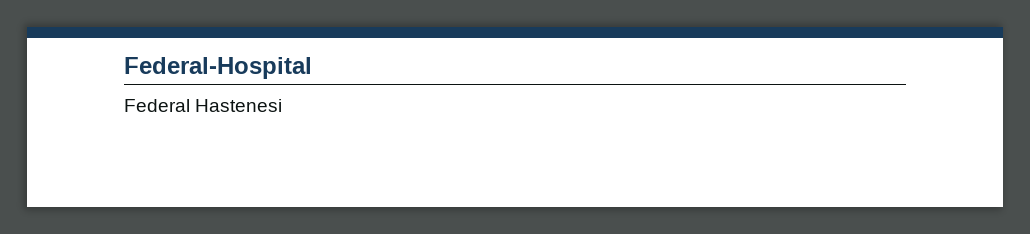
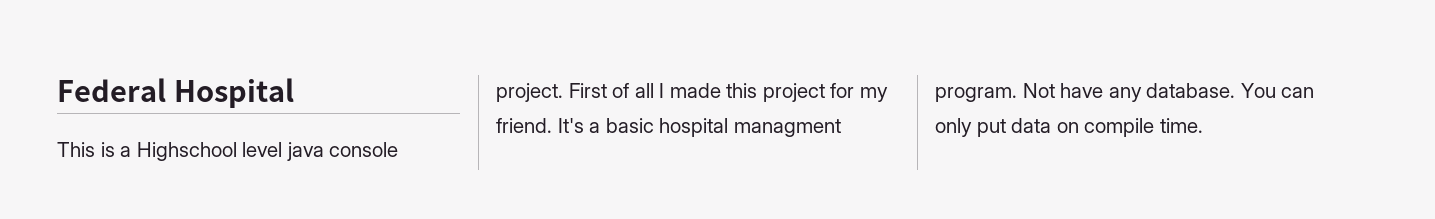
[124,57,312,79] [124,99,283,112] Federal-Hospital // Federal Hastenesi -> [57,78,294,108] [57,142,399,161] [496,83,888,102] [496,118,841,137] [935,83,1315,102] [935,118,1203,137] Federal Hospital // This is a Highschool level java console project. First of all I made this project for my friend. It's a basic hospital managment program. Not have any database. You can only put data on compile time.

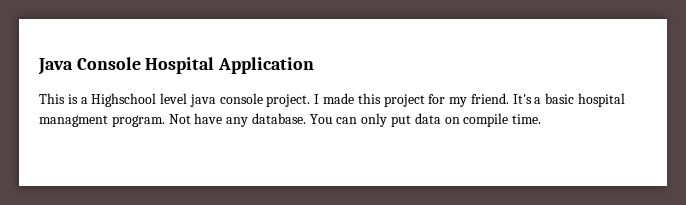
[57,78,166,102] Federal -> [38,57,141,75] Java Console
(294, 93) none -> [218,57,315,74] Application
[568,83,654,98] First of all -> (311, 100) none

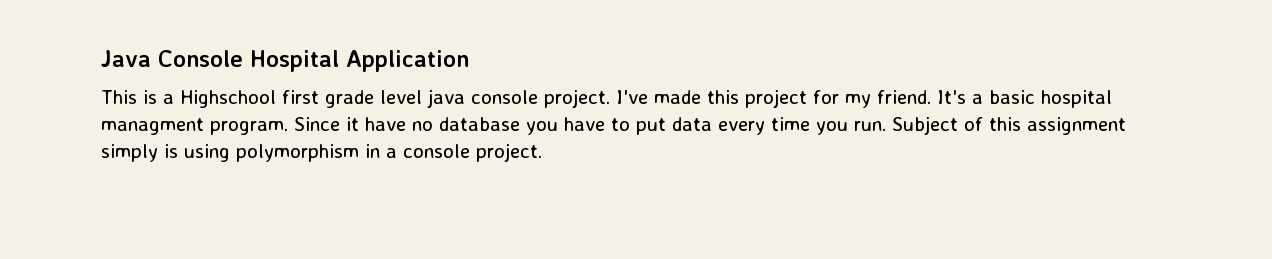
(157, 100) none -> [282,90,374,108] first grade
[314,94,320,104] I -> [616,90,648,104] I've
[168,113,542,127] Not have any database. You can only put data on compile time. -> [294,116,1126,135] [101,143,542,162] Since it have no database you have to put data every time you run. Subject of this assignment simply is using polymorphism in a console project.

